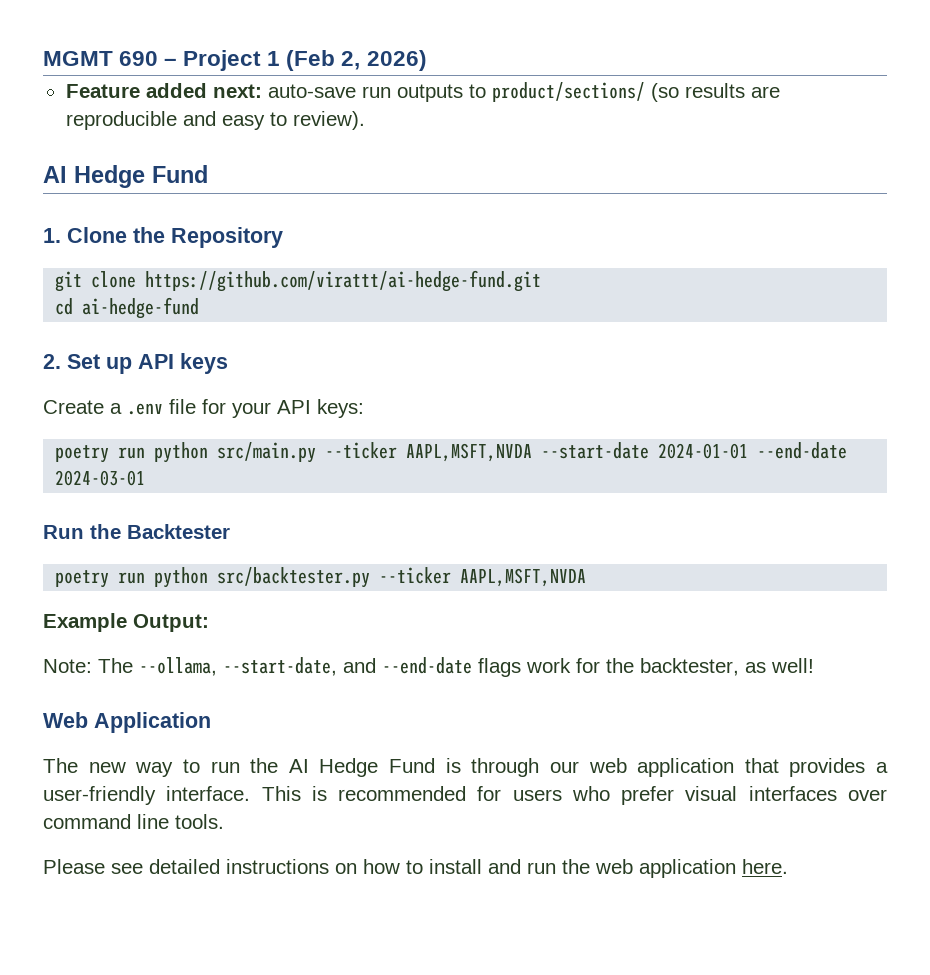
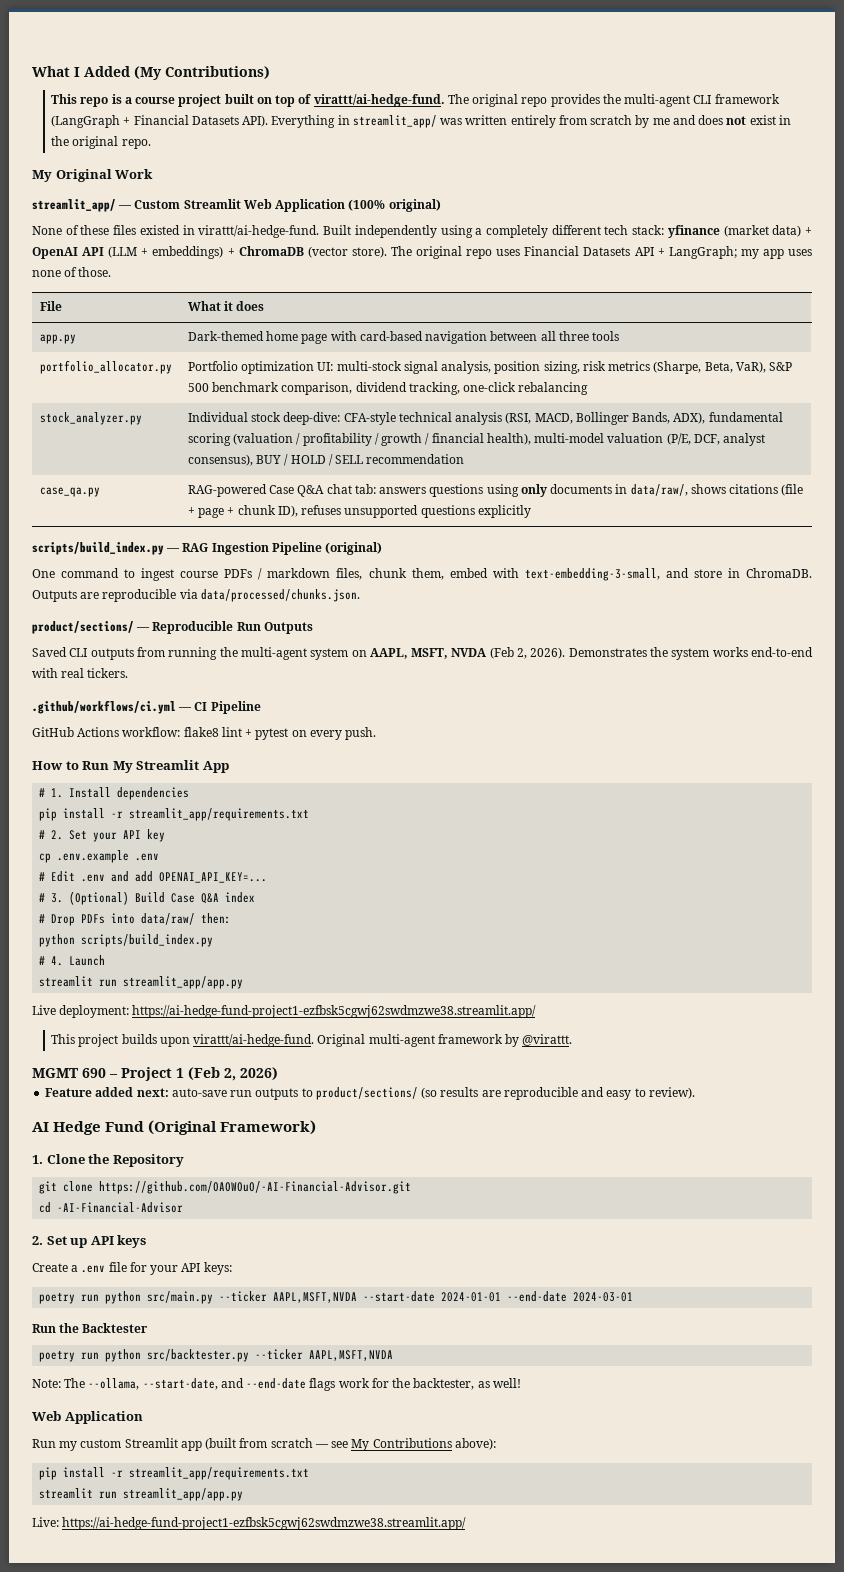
(43, 58) none -> [32,66,270,80] [51,94,780,107] [51,115,791,128] [51,136,151,149] [32,169,154,182] [32,199,441,212] [32,225,812,238] [32,246,813,259] [32,267,112,277] [39,301,62,311] [187,301,265,311] [39,334,76,344] [187,331,620,344] [39,360,172,374] [187,361,793,374] [187,382,589,395] [39,412,142,425] [187,412,783,425] [187,433,766,446] [187,454,465,466] [39,487,100,497] [187,484,804,497] [187,505,531,518] [32,542,383,555] [32,568,812,581] [32,589,360,602] [32,621,313,634] [32,647,813,660] [32,668,129,678] [32,700,261,714] [32,727,377,740] [32,760,229,773] [39,787,190,800] [39,808,310,821] [39,829,166,842] [39,850,160,863] [39,871,268,883] [39,891,256,905] [39,913,232,926] [39,934,214,947] [39,955,106,966] [39,976,244,989] [32,1005,537,1018] [51,1034,573,1047] What I Added (My Contributions) // This repo is a course project built on top of virattt/ai-hedge-fund. The original repo provides the multi-agent CLI framework (LangGraph + Financial Datasets API). Everything in streamlit_app/ was written entirely from scratch by me and does not exist in the original repo. // My Original Work // streamlit_app/ — Custom Streamlit Web Application (100% original) // None of these files existed in virattt/ai-hedge-fund. Built independently using a completely different tech stack: yfinance (market data) + OpenAI API (LLM + embeddings) + ChromaDB (vector store). The original repo uses Financial Datasets API + LangGraph; my app uses none of those. // File | What it does // app.py | Dark-themed home page with card-based navigation between all three tools // portfolio_allocator.py | Portfolio optimization UI: multi-stock signal analysis, position sizing, risk metrics (Sharpe, Beta, VaR), S&P 500 benchmark comparison, dividend tracking, one-click rebalancing // stock_analyzer.py | Individual stock deep-dive: CFA-style technical analysis (RSI, MACD, Bollinger Bands, ADX), fundamental scoring (valuation / profitability / growth / financial health), multi-model valuation (P/E, DCF, analyst consensus), BUY / HOLD / SELL recommendation // case_qa.py | RAG-powered Case Q&A chat tab: answers questions using only documents in data/raw/, shows citations (file + page + chunk ID), refuses unsupported questions explicitly // scripts/build_index.py — RAG Ingestion Pipeline (original) // One command to ingest course PDFs / markdown files, chunk them, embed with text-embedding-3-small, and store in ChromaDB. Outputs are reproducible via data/processed/chunks.json. // product/sections/ — Reproducible Run Outputs // Saved CLI outputs from running the multi-agent system on AAPL, MSFT, NVDA (Feb 2, 2026). Demonstrates the system works end-to-end with real tickers. // .github/workflows/ci.yml — CI Pipeline // GitHub Actions workflow: flake8 lint + pytest on every push. // How to Run My Streamlit App // # 1. Install dependencies // pip install -r streamlit_app/requirements.txt // # 2. Set your API key // cp .env.example .env // # Edit .env and add OPENAI_API_KEY=... // # 3. (Optional) Build Case Q&A index // # Drop PDFs into data/raw/ then: // python scripts/build_index.py // # 4. Launch // streamlit run streamlit_app/app.py // Live deployment: https://ai-hedge-fund-project1-ezfbsk5cgwj62swdmzwe38.streamlit.app/ // This project builds upon virattt/ai-hedge-fund. Original multi-agent framework by @virattt. //
(208, 174) none -> [148,1120,317,1135] (Original Framework)
[145,270,542,292] https://github.com/virattt/ai-hedge-fund.git -> [99,1181,412,1194] https://github.com/OAOWOuO/-AI-Financial-Advisor.git
[82,297,200,319] ai-hedge-fund -> [57,1202,184,1213] -AI-Financial-Advisor
[43,613,209,632] // Example Output: -> (394, 1355) none
[43,758,888,777] [43,786,887,805] [43,814,224,829] [43,859,788,878] The new way to run the AI Hedge Fund is through our web application that provides a user-friendly interface. This is recommended for users who prefer visual interfaces over command line tools. // Please see detailed instructions on how to install and run the web application here. -> [32,1438,496,1451] [39,1467,310,1480] [39,1488,244,1501] [32,1517,467,1530] Run my custom Streamlit app (built from scratch — see My Contributions above): // pip install -r streamlit_app/requirements.txt // streamlit run streamlit_app/app.py // Live: https://ai-hedge-fund-project1-ezfbsk5cgwj62swdmzwe38.streamlit.app/

